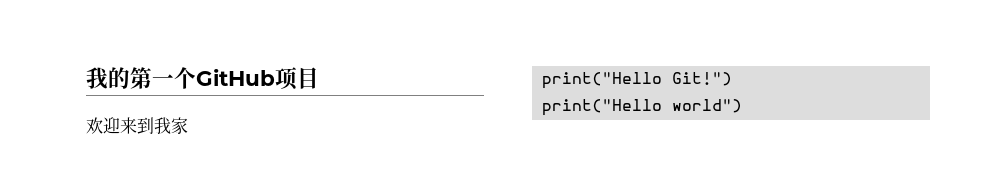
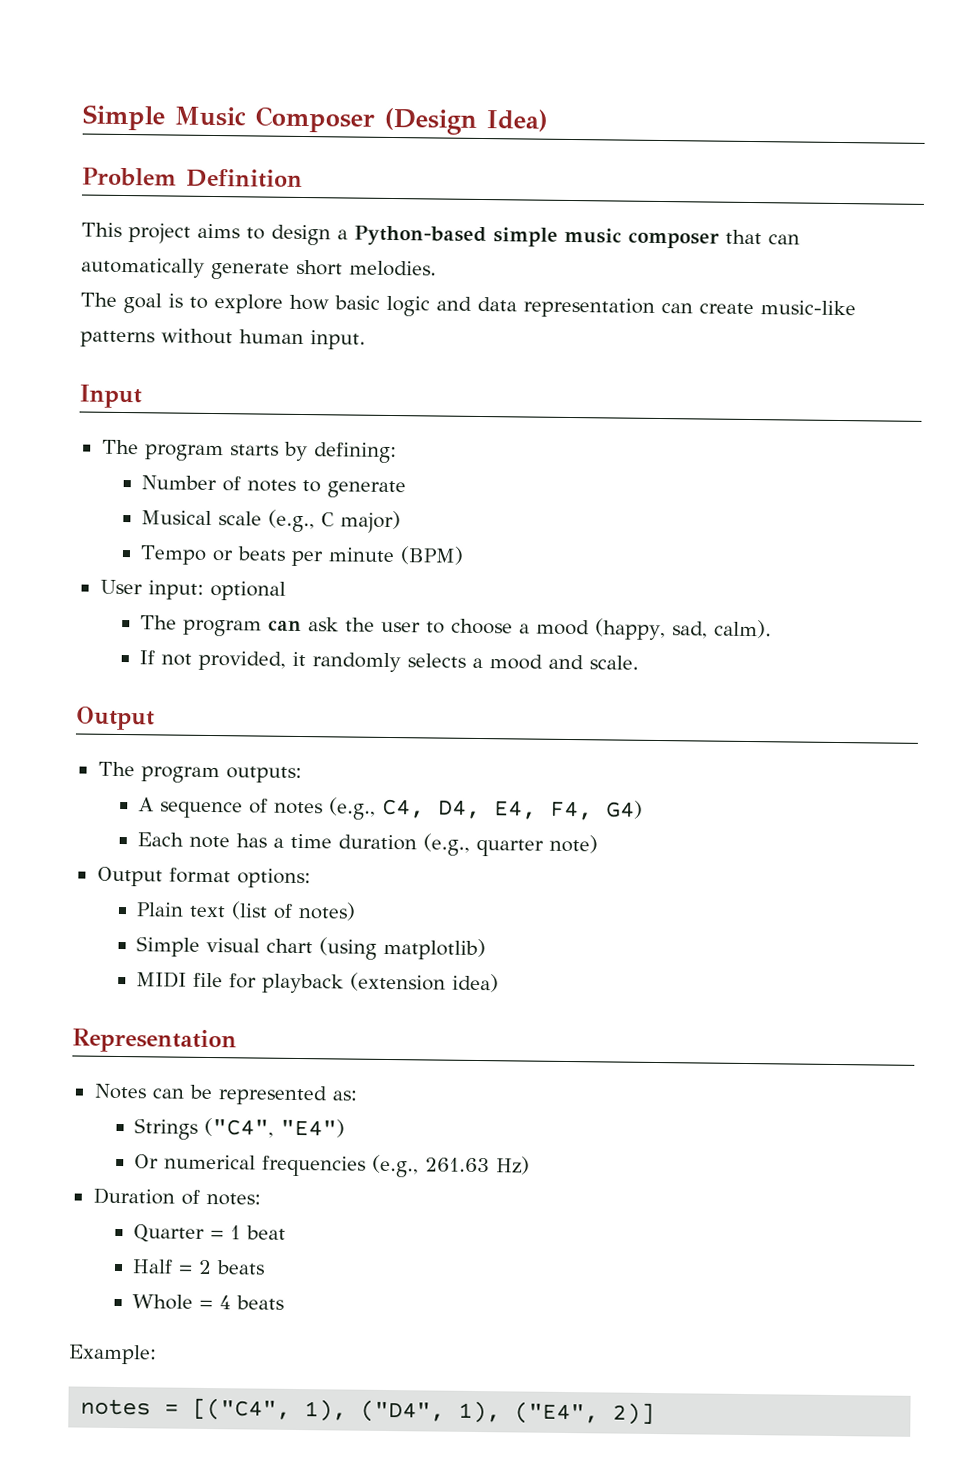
[86,67,319,90] [86,117,188,135] [542,72,733,89] [542,99,743,116] 我的第一个GitHub项目 // 欢迎来到我家 // print("Hello Git!") // print("Hello world") -> [82,104,548,135] [82,167,303,188] [81,222,800,249] [81,257,437,280] [80,292,856,318] [80,328,366,350] [79,384,142,409] [101,439,397,464] [140,475,406,499] [140,509,401,534] [139,545,464,567] [99,579,286,601] [139,615,772,641] [138,650,639,673] [76,706,155,731] [97,761,302,784] [137,797,643,821] [136,832,598,857] [96,866,311,889] [135,901,356,921] [135,936,486,961] [135,971,499,994] [72,1028,237,1054] [93,1083,357,1106] [133,1117,345,1140] [133,1154,530,1178] [92,1187,261,1206] [132,1224,286,1243] [131,1259,265,1275] [131,1294,284,1310] [68,1344,157,1365] [80,1397,656,1426] Simple Music Composer (Design Idea) // Problem Definition // This project aims to design a Python-based simple music composer that can automatically generate short melodies. // The goal is to explore how basic logic and data representation can create music-like patterns without human input. // Input // The program starts by defining: // Number of notes to generate // Musical scale (e.g., C major) // Tempo or beats per minute (BPM) // User input: optional // The program can ask the user to choose a mood (happy, sad, calm). // If not provided, it randomly selects a mood and scale. // Output // The program outputs: // A sequence of notes (e.g., C4, D4, E4, F4, G4) // Each note has a time duration (e.g., quarter note) // Output format options: // Plain text (list of notes) // Simple visual chart (using matplotlib) // MIDI file for playback (extension idea) // Representation // Notes can be represented as: // Strings ("C4", "E4") // Or numerical frequencies (e.g., 261.63 Hz) // Duration of notes: // Quarter = 1 beat // Half = 2 beats // Whole = 4 beats // Example: // notes = [("C4", 1), ("D4", 1), ("E4", 2)]

